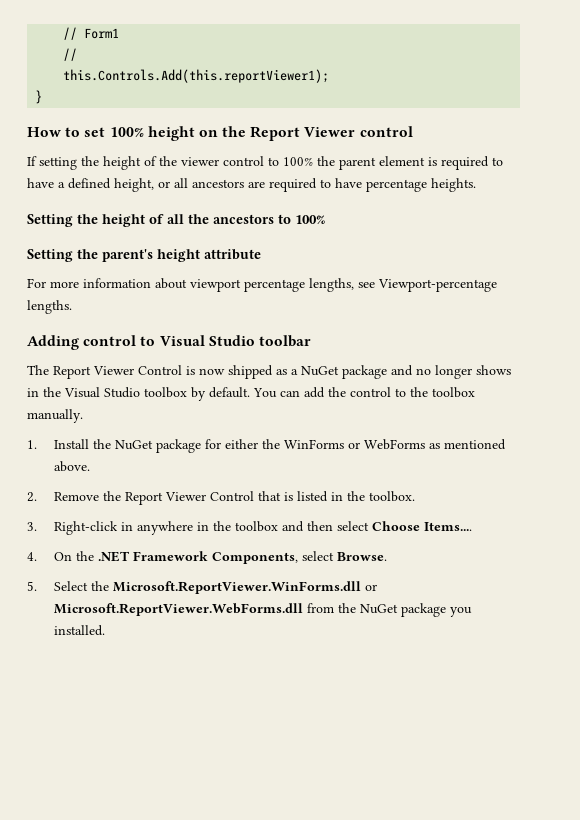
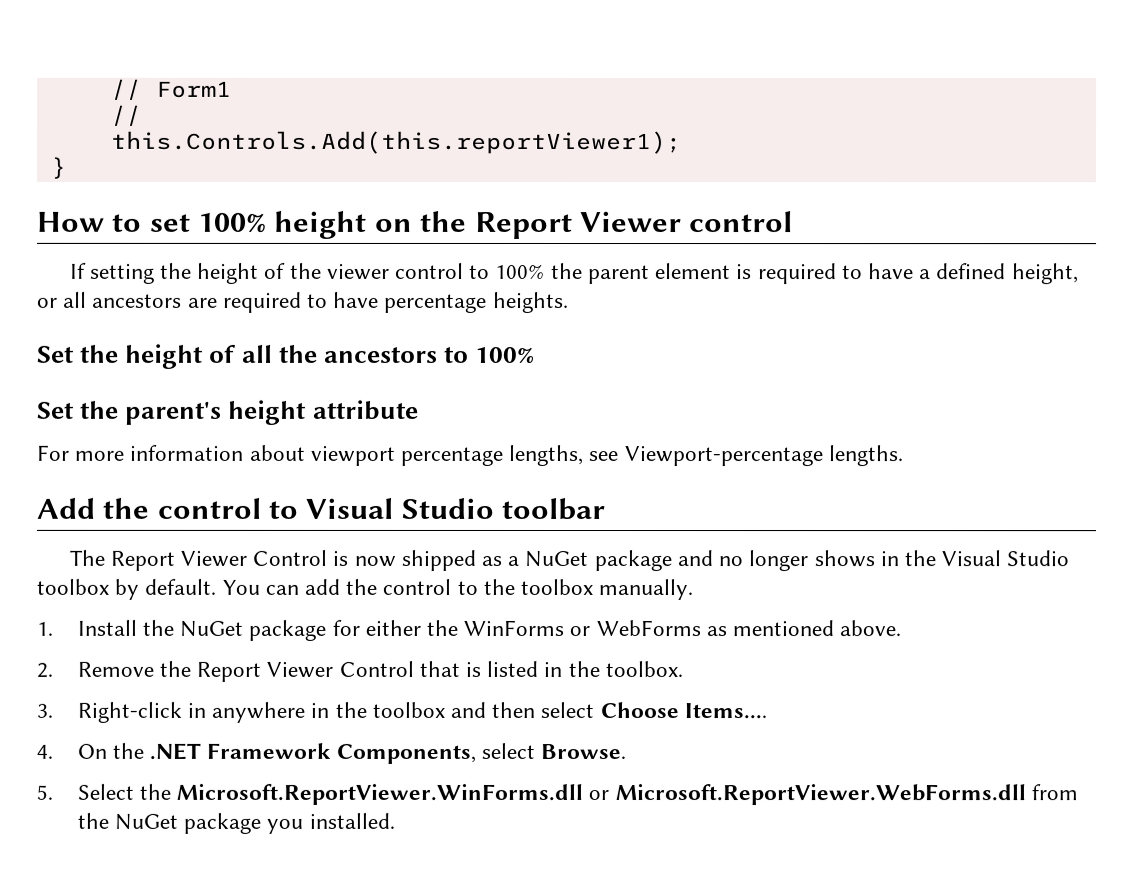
[27,214,73,227] Setting -> [37,345,75,363] Set
[27,249,73,262] Setting -> [37,401,75,419] Set
[27,335,79,350] Adding -> [36,497,150,519] Add the

